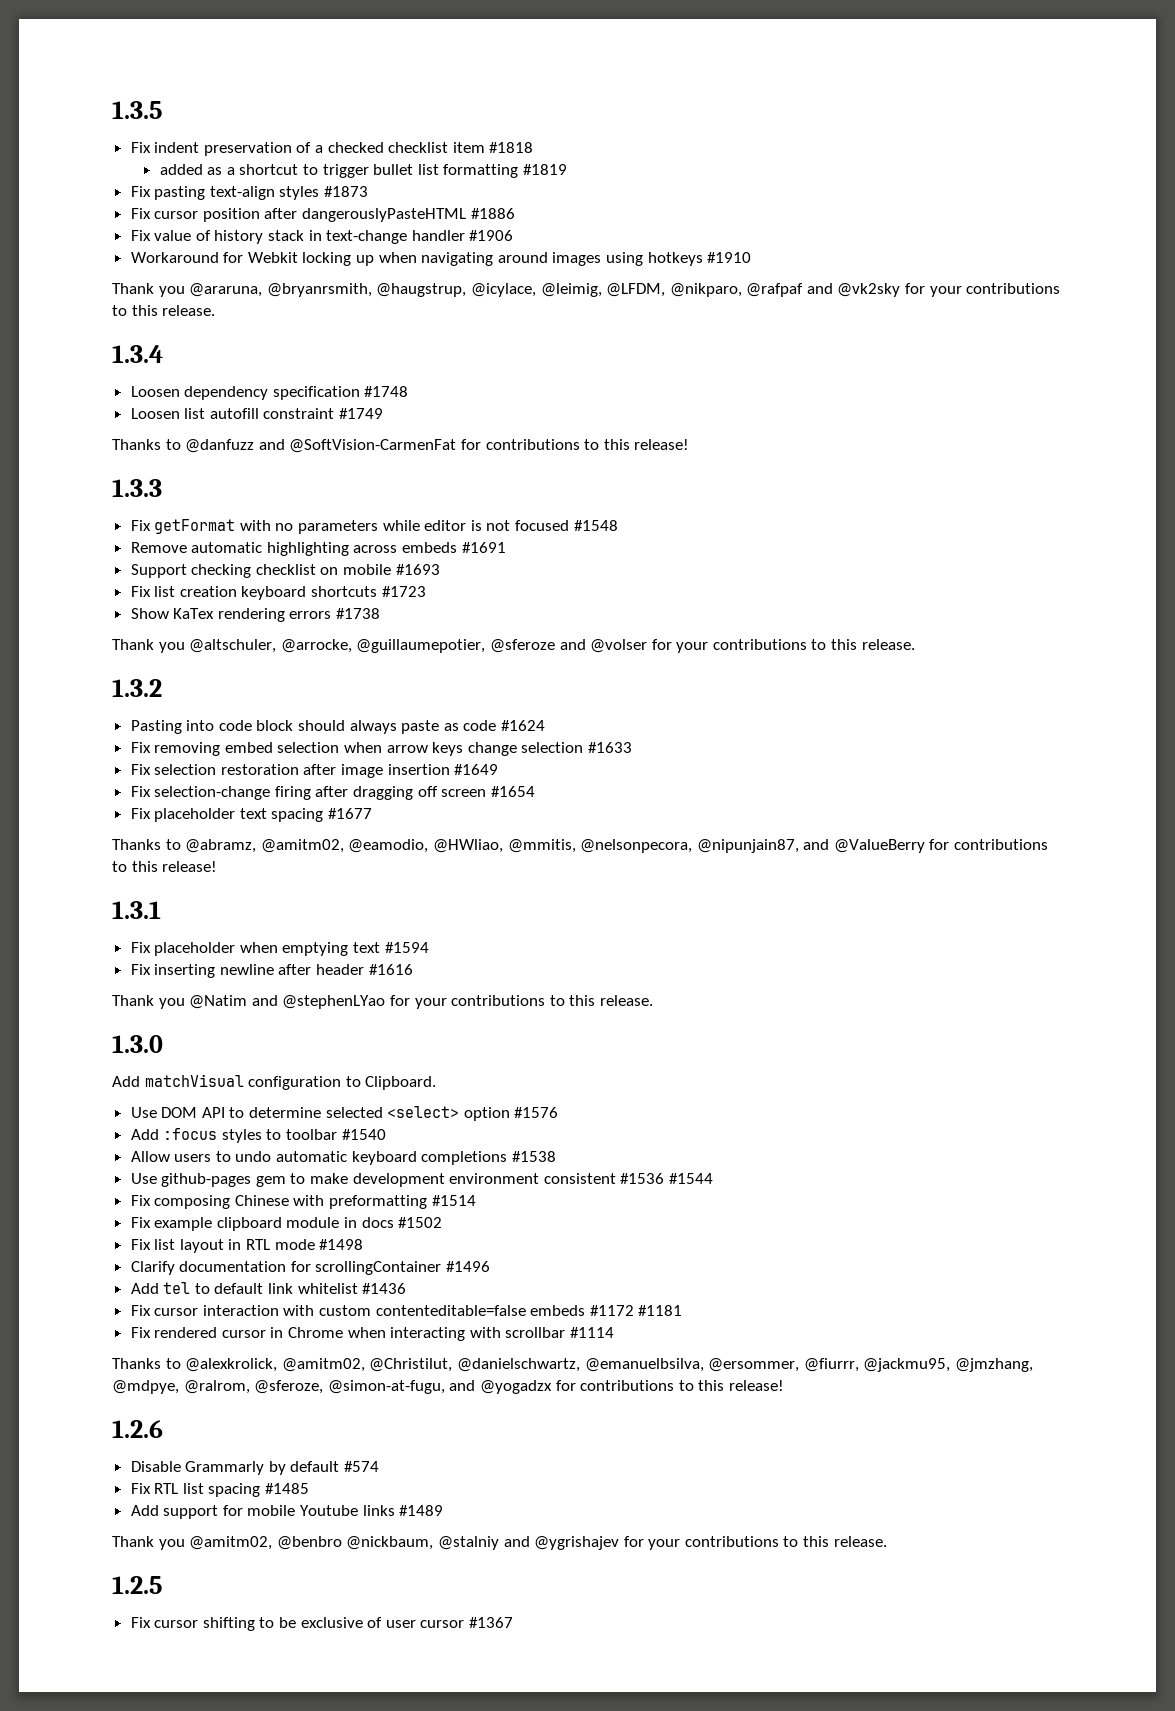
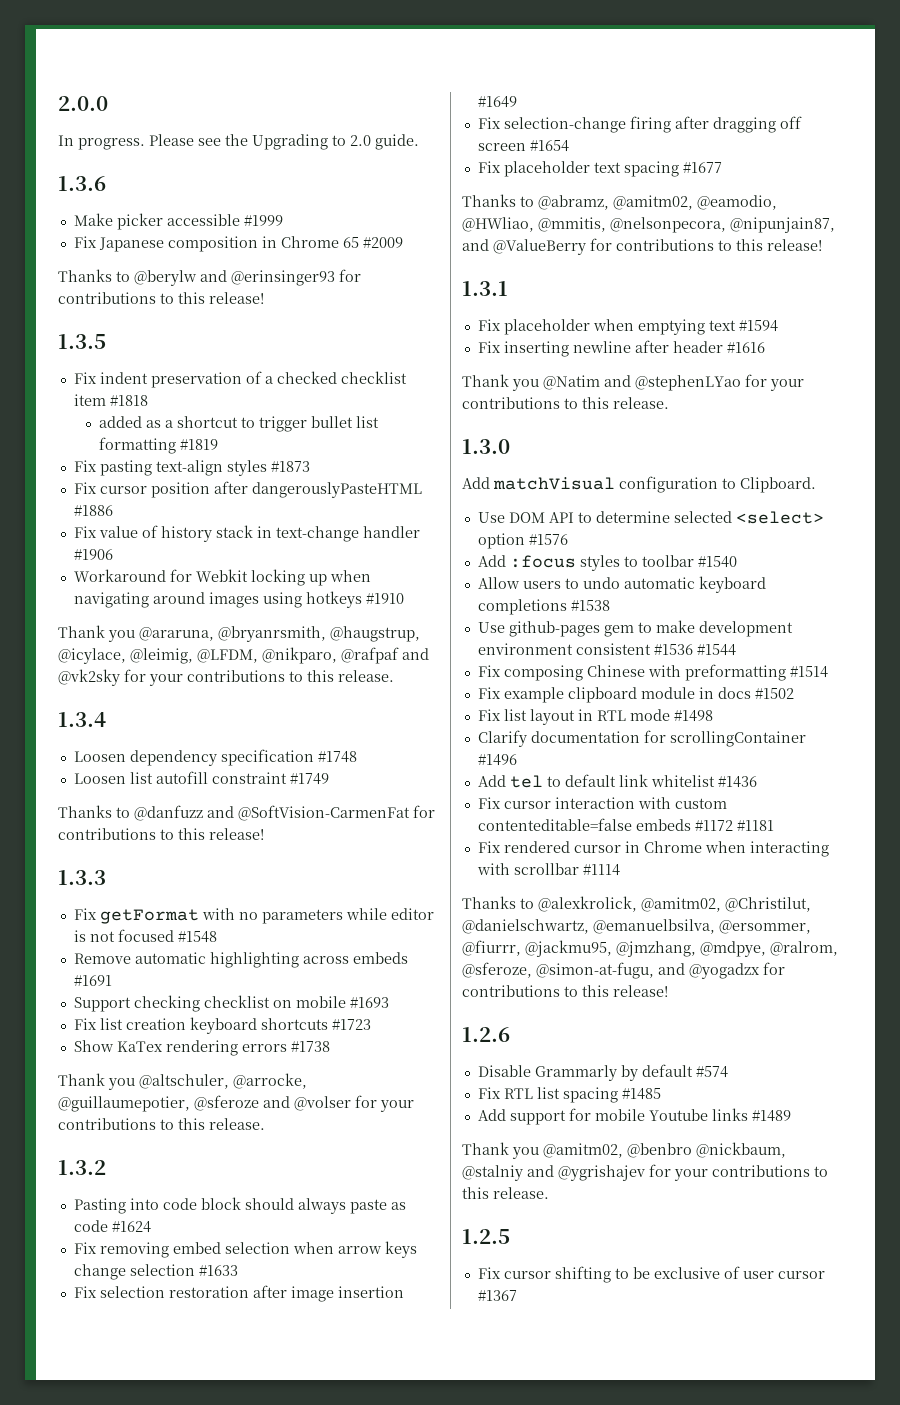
(112, 110) none -> [58,96,108,111] [58,134,419,150] [58,176,106,191] [73,213,283,230] [73,236,403,252] [58,269,361,286] [58,292,264,304] 2.0.0 // In progress. Please see the Upgrading to 2.0 guide. // 1.3.6 // Make picker accessible #1999 // Fix Japanese composition in Chrome 65 #2009 // Thanks to @berylw and @erinsinger93 for contributions to this release! //

